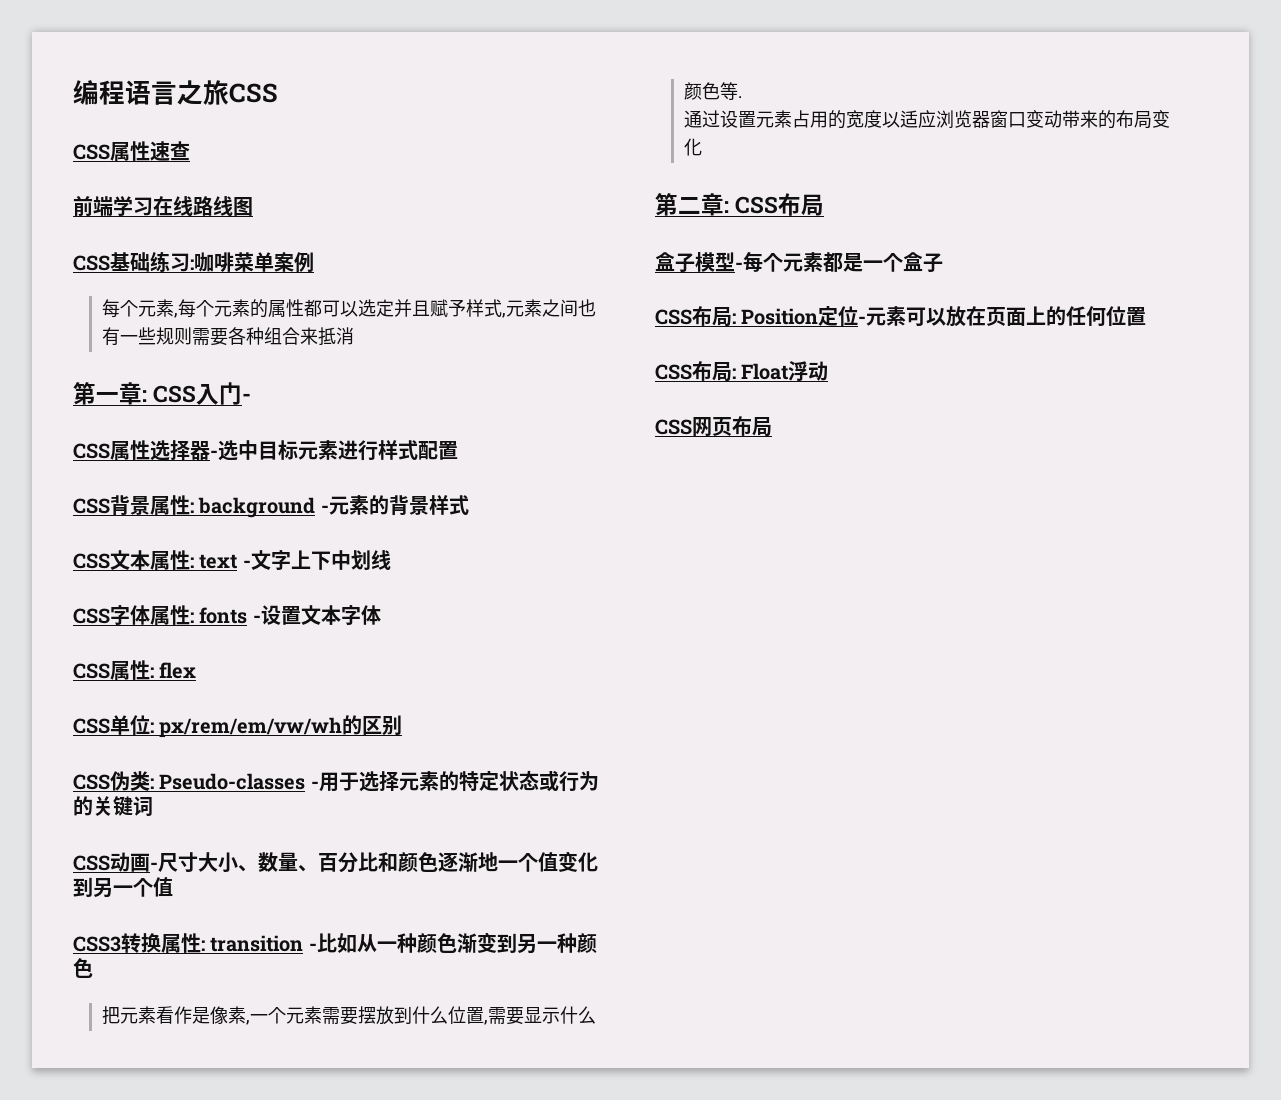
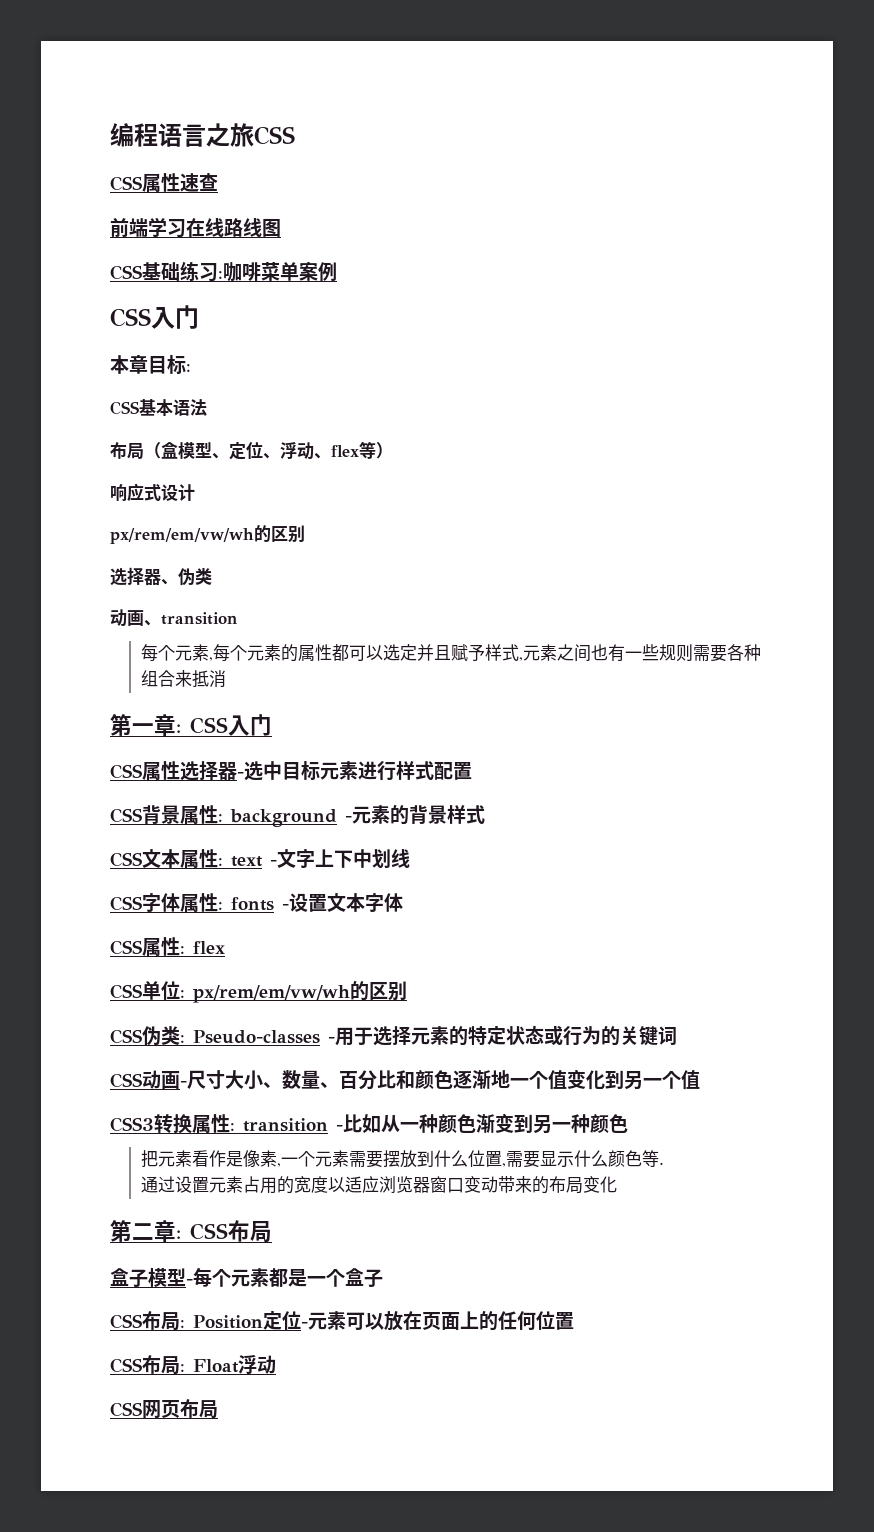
(314, 262) none -> [110,305,199,329] [110,355,191,374] [110,399,207,416] [110,441,393,460] [110,483,195,502] [110,525,305,544] [110,567,212,586] [110,609,238,626] // CSS入门 // 本章目标: // CSS基本语法 // 布局（盒模型、定位、浮动、flex等） // 响应式设计 // px/rem/em/vw/wh的区别 // 选择器、伪类 // 动画、transition
[242,393,252,402] - -> (272, 725) none

